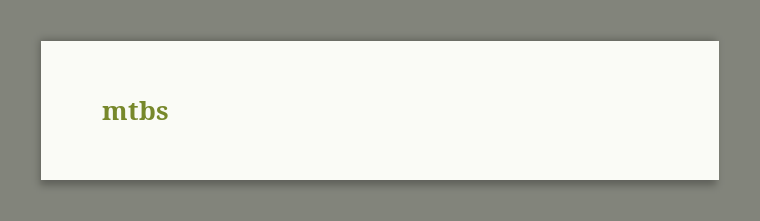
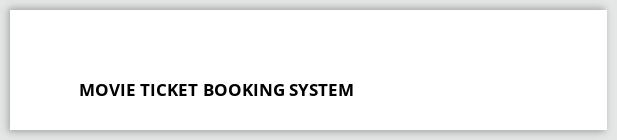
[102,101,169,120] mtbs -> [79,84,355,96] MOVIE TICKET BOOKING SYSTEM

